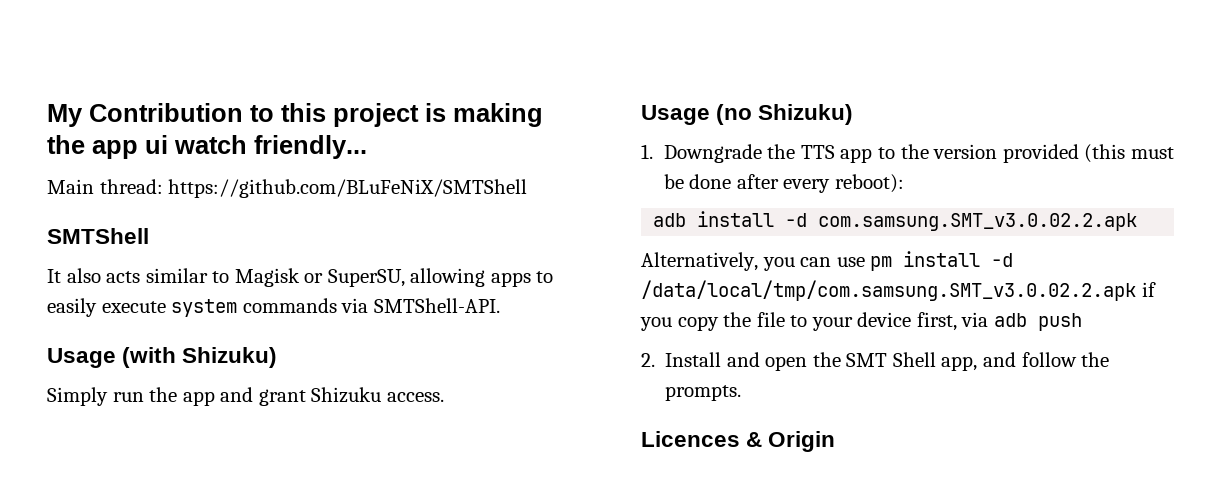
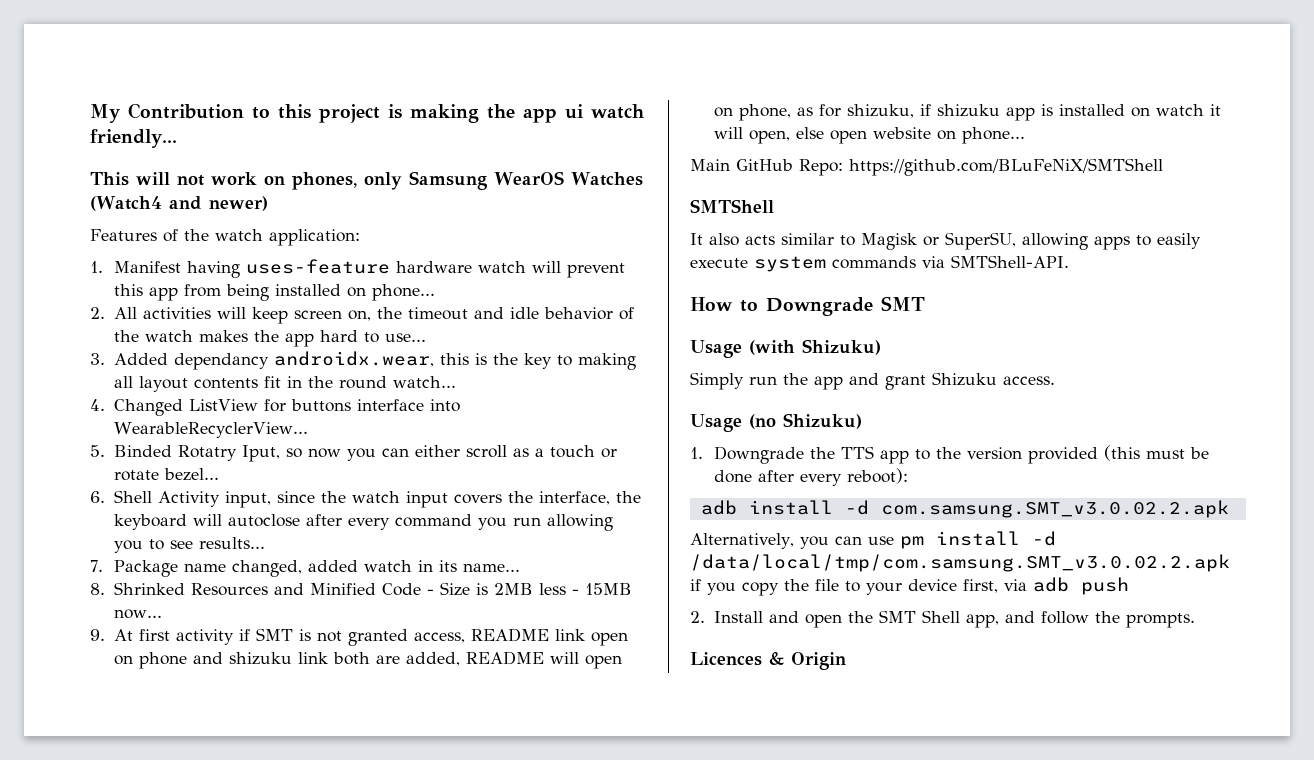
(367, 147) none -> [90,171,643,190] [90,196,268,211] [90,229,360,246] [90,259,625,278] [113,284,435,301] [90,307,634,324] [113,330,426,347] [90,351,636,370] [113,376,456,392] [90,399,460,416] [113,422,308,438] [90,445,617,462] [113,468,219,481] [90,490,641,508] [113,514,613,531] [113,537,265,553] [90,560,520,577] [90,582,632,596] [113,609,162,619] [90,628,628,646] [113,651,622,669] [713,104,1221,121] [713,127,1025,144] // This will not work on phones, only Samsung WearOS Watches (Watch4 and newer) // Features of the watch application: // 1. Manifest having uses-feature hardware watch will prevent this app from being installed on phone... // 2. All activities will keep screen on, the timeout and idle behavior of the watch makes the app hard to use... // 3. Added dependancy androidx.wear, this is the key to making all layout contents fit in the round watch... // 4. Changed ListView for buttons interface into WearableRecyclerView... // 5. Binded Rotatry Iput, so now you can either scroll as a touch or rotate bezel... // 6. Shell Activity input, since the watch input covers the interface, the keyboard will autoclose after every command you run allowing you to see results... // 7. Package name changed, added watch in its name... // 8. Shrinked Resources and Minified Code - Size is 2MB less - 15MB now... // 9. At first activity if SMT is not granted access, README link open on phone and shizuku link both are added, README will open on phone, as for shizuku, if shizuku app is installed on watch it will open, else open website on phone...
[99,179,163,194] thread: -> [736,159,843,176] GitHub Repo:
(500, 305) none -> [690,296,925,316] // How to Downgrade SMT

